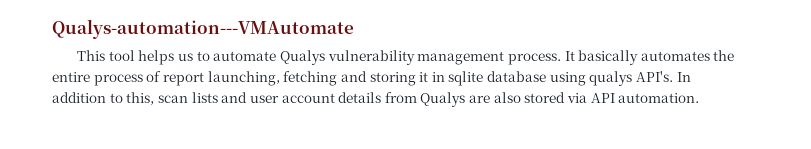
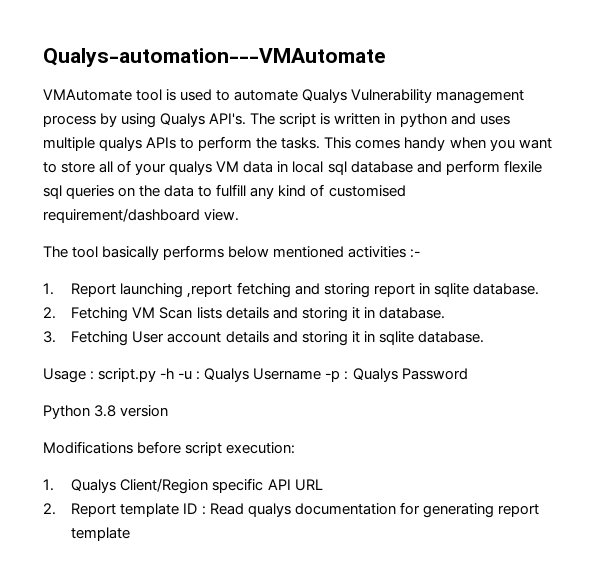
[77,50,735,65] [52,71,338,86] This tool helps us to automate Qualys vulnerability management process. It basically automates the entire process of report launching, fetching -> [43,89,525,104] [43,113,510,128] [43,136,552,151] [43,160,542,175] [43,184,406,199] [43,208,240,223] [43,245,421,260] [43,282,539,298] [43,307,445,322] [43,331,269,346] VMAutomate tool is used to automate Qualys Vulnerability management process by using Qualys API's. The script is written in python and uses multiple qualys APIs to perform the tasks. This comes handy when you want to store all of your qualys VM data in local sql database and perform flexile sql queries on the data to fulfill any kind of customised requirement/dashboard view. // The tool basically performs below mentioned activities :- // 1. Report launching ,report fetching and storing report in sqlite database. // 2. Fetching VM Scan lists details and storing it in database. // 3. Fetching User account details
[487,71,691,86] [52,92,700,107] database using qualys API's. In addition to this, scan lists and user account details from Qualys are also stored via API automation. -> [417,331,484,343] [43,368,468,383] [43,405,169,419] [43,441,296,456] [43,478,323,494] [43,502,539,518] [71,527,131,541] database. // Usage : script.py -h -u : Qualys Username -p : Qualys Password // Python 3.8 version // Modifications before script execution: // 1. Qualys Client/Region specific API URL // 2. Report template ID : Read qualys documentation for generating report template

